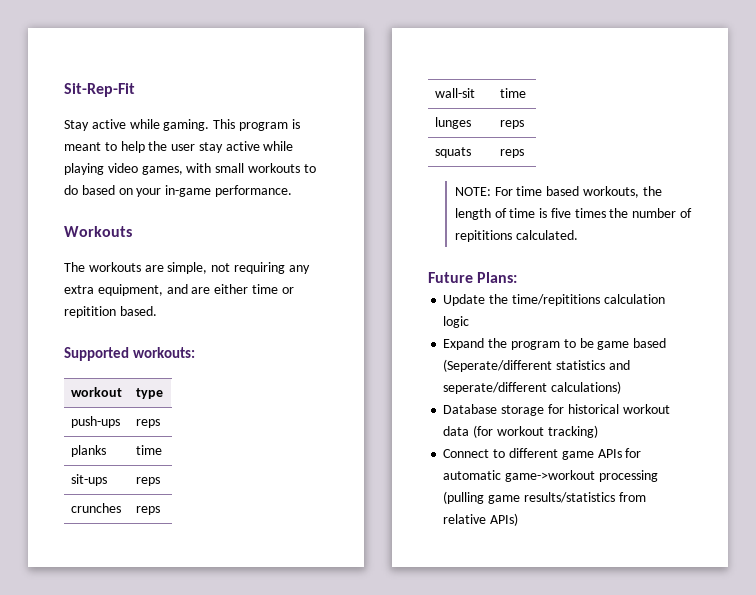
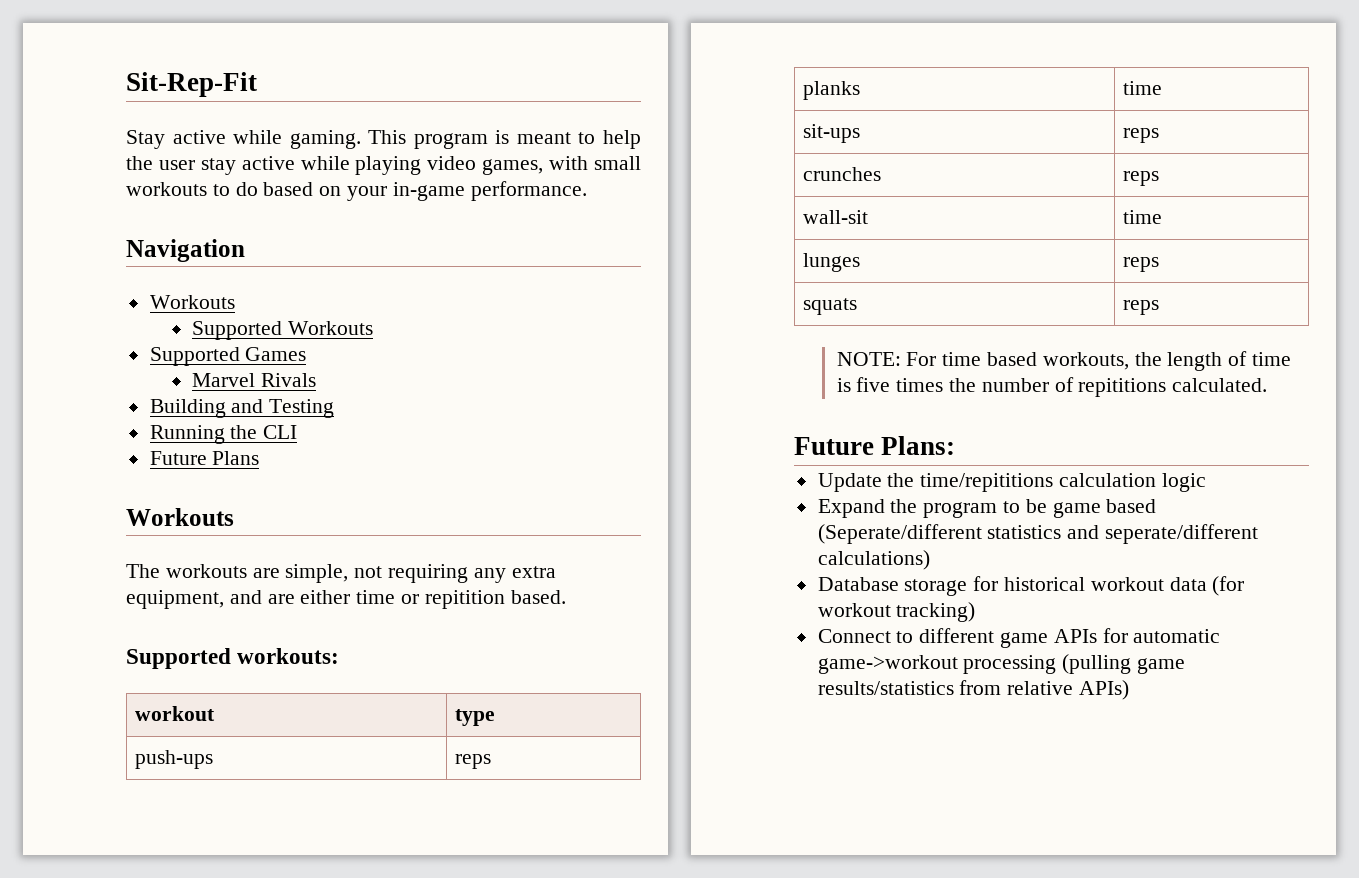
(292, 191) none -> [126,239,245,262] [149,295,235,309] [192,321,374,340] [149,347,307,366] [192,373,317,387] [149,399,335,418] [149,425,298,444] [149,451,260,465] // Navigation // Workouts // Supported Workouts // Supported Games // Marvel Rivals // Building and Testing // Running the CLI // Future Plans

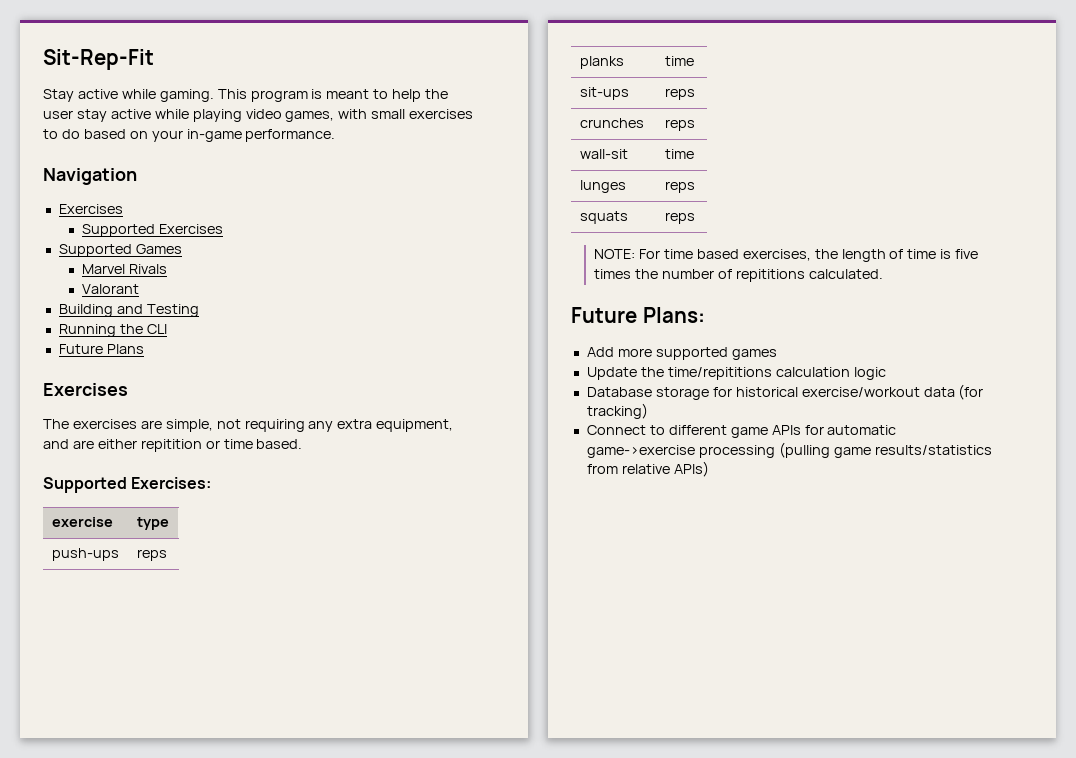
[126,182,207,196] workouts -> [409,109,474,119] exercises
[149,295,235,309] [192,321,374,340] Workouts // Supported Workouts -> [58,204,123,214] [81,224,223,237] Exercises // Supported Exercises
(317, 380) none -> [81,284,139,294] // Valorant
[126,508,234,526] Workouts -> [43,383,128,396] Exercises
[165,564,247,578] workouts -> [72,419,137,429] exercises
[356,590,505,609] time or repitition -> [140,439,253,452] repitition or time
[237,648,340,664] [135,706,216,721] workouts: // workout -> [131,477,212,489] [51,517,113,527] Exercises: // exercise
[1042,352,1129,370] workouts, -> [742,249,811,261] exercises,
(956, 445) none -> [586,347,777,360] // Add more supported games
[817,499,1157,518] [817,524,1259,544] [817,550,930,570] // Expand the program to be game based (Seperate/different statistics and seperate/different calculations) -> (886, 373) none
[1090,577,1164,591] workout -> [801,387,920,397] exercise/workout
[817,603,891,617] workout -> (984, 392) none
[817,655,958,674] game->workout -> [586,445,695,458] game->exercise

